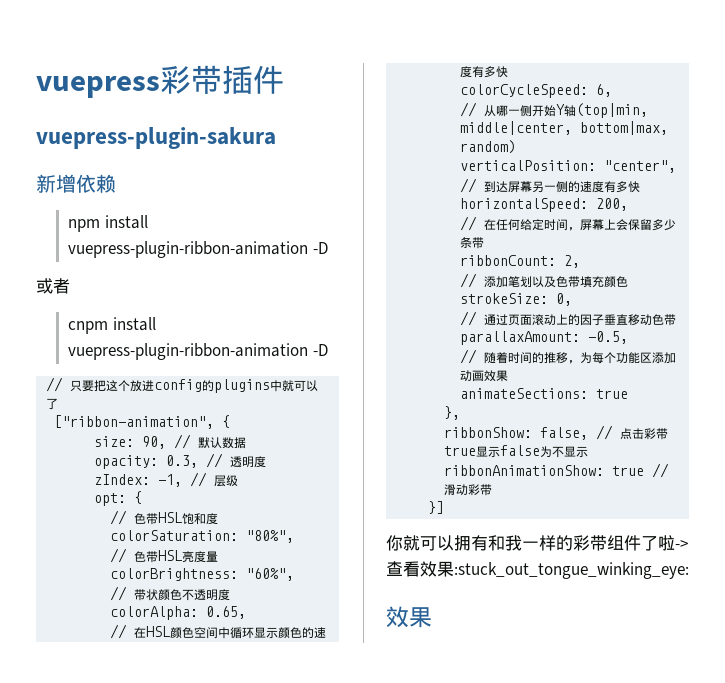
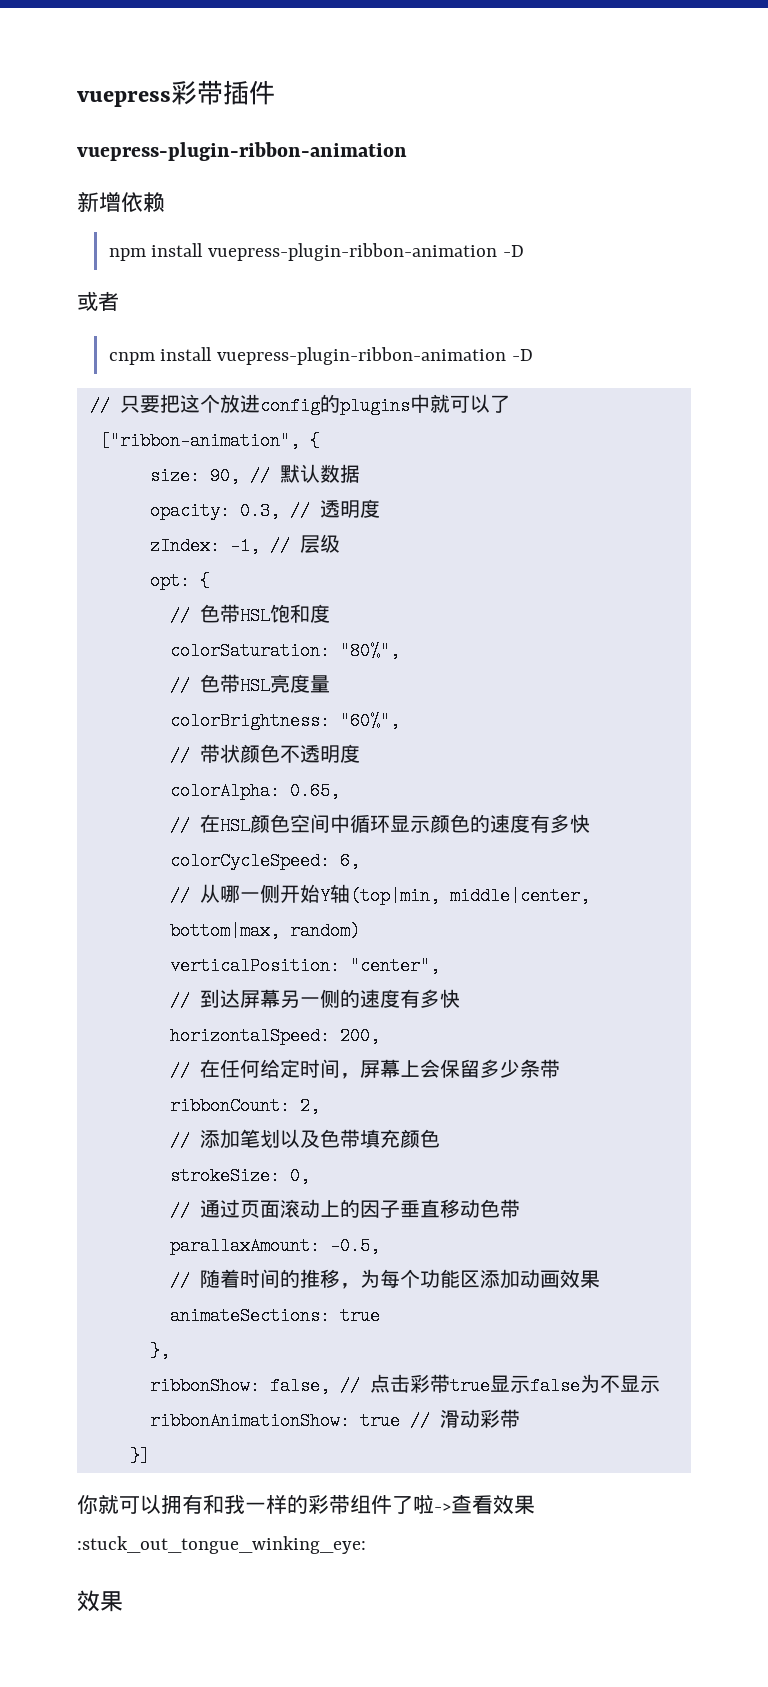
[36,127,276,149] vuepress-plugin-sakura -> [77,142,407,161] vuepress-plugin-ribbon-animation

